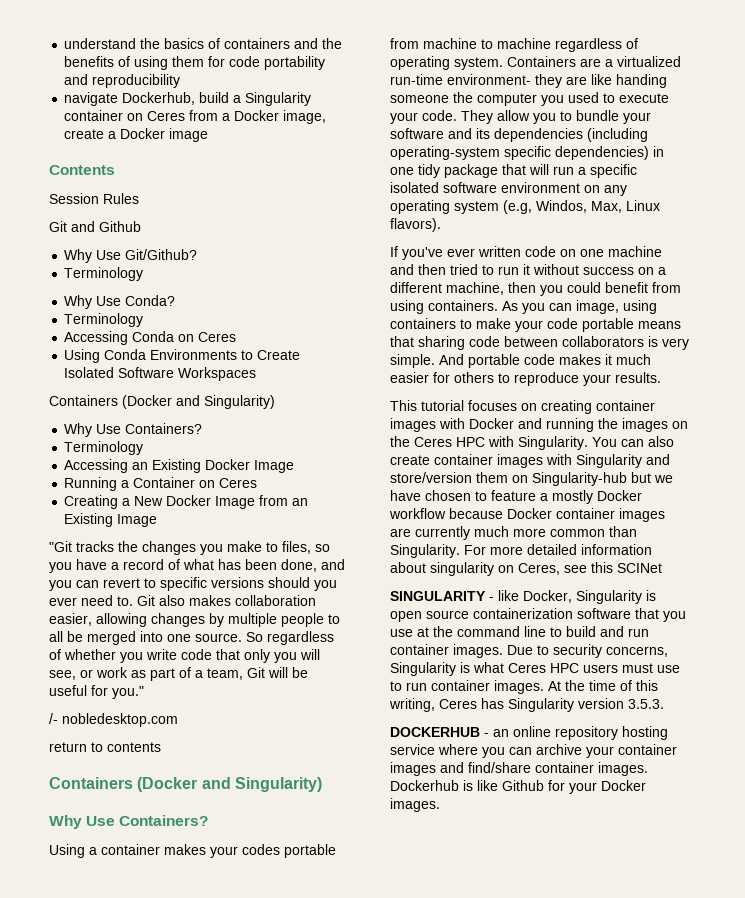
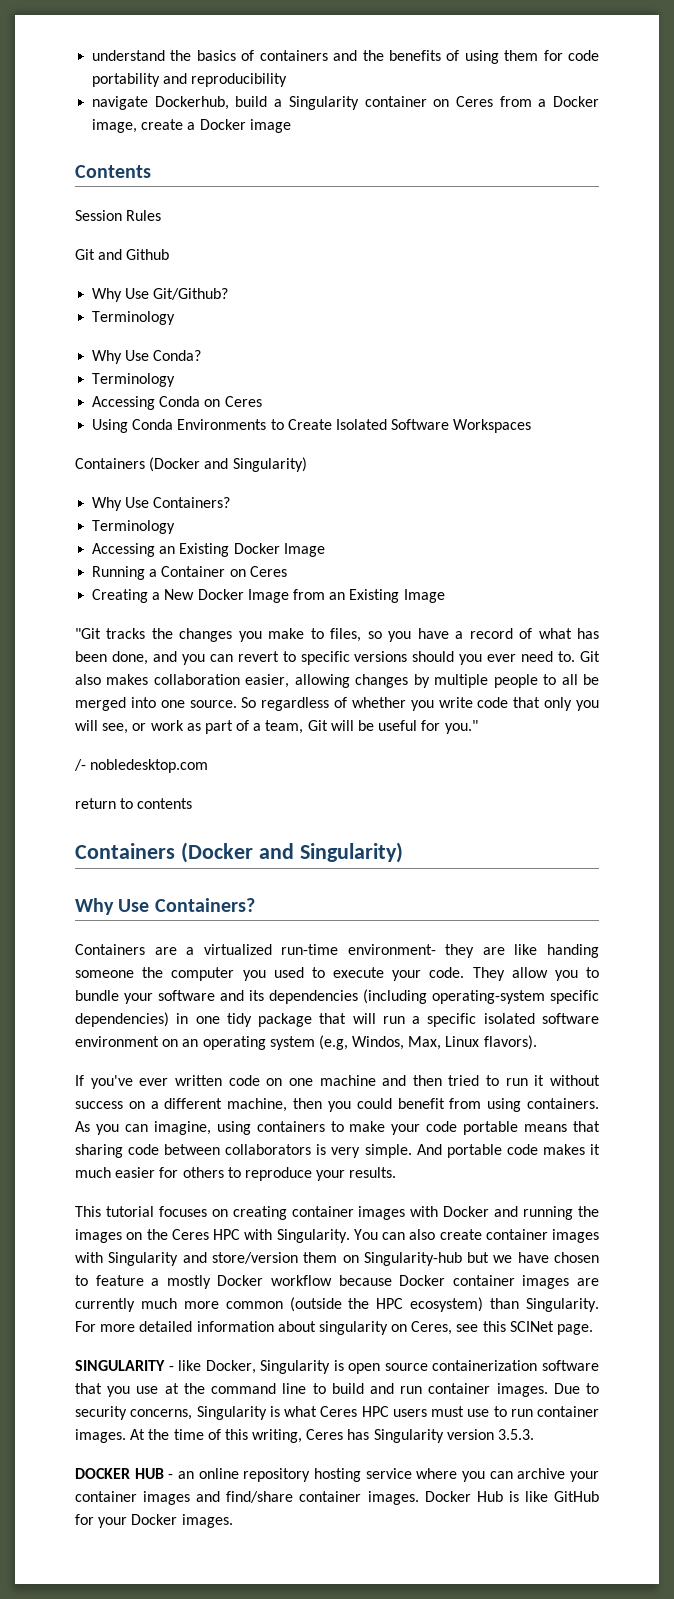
[49,844,336,858] [390,38,638,52] [390,56,503,70] Using a container makes your codes portable from machine to machine regardless of operating system. -> (255, 905) none
[604,185,627,196] any -> [182,1039,199,1047] an
[576,300,619,314] image, -> [153,1121,211,1135] imagine,
(605, 533) none -> [289,1297,484,1312] (outside the HPC ecosystem)
(662, 568) none -> [557,1324,594,1335] page.
[390,727,480,737] DOCKERHUB -> [75,1468,164,1479] DOCKER HUB
[390,780,459,791] Dockerhub -> [424,1491,503,1502] Docker Hub
[502,780,544,791] Github -> [554,1491,600,1502] GitHub

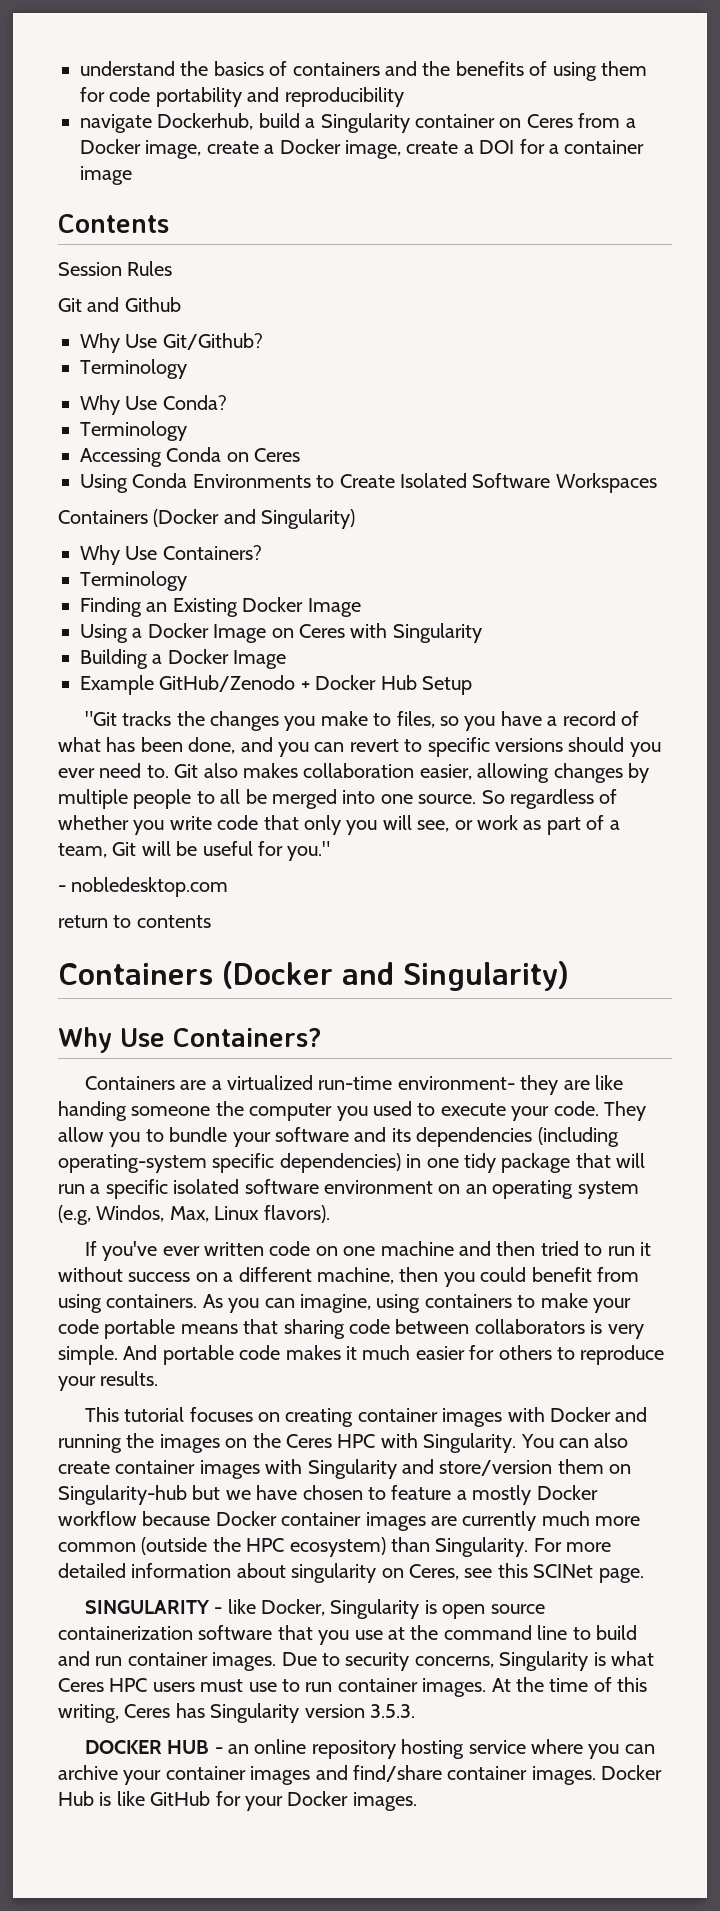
(246, 124) none -> [345,139,645,159] image, create a DOI for a container
[92,543,156,557] Accessing -> [80,597,142,617] Finding
[92,566,287,580] [92,589,445,603] Running a Container on Ceres // Creating a New Docker Image from an Existing Image -> [80,623,482,643] [80,649,287,669] [80,675,472,695] Using a Docker Image on Ceres with Singularity // Building a Docker Image // Example GitHub/Zenodo + Docker Hub Setup
[74,759,86,771] /- -> [58,885,66,892] -

